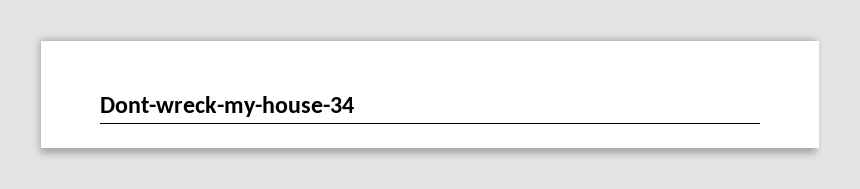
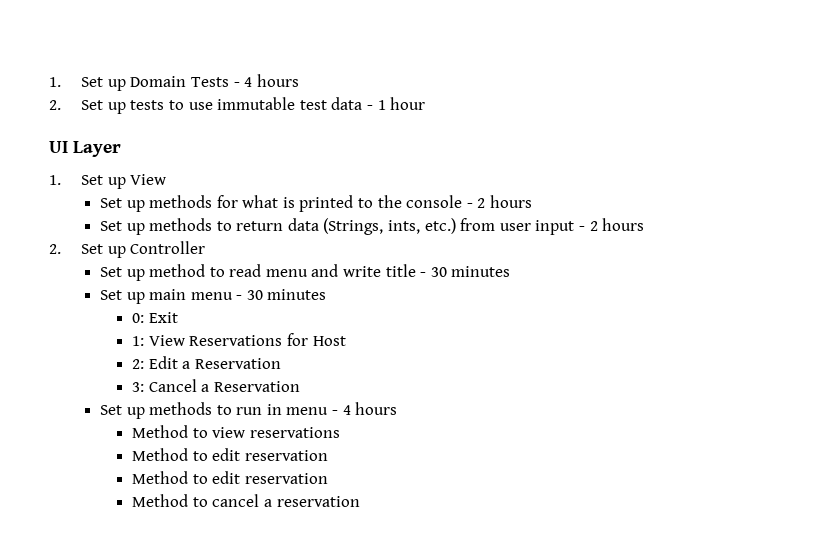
[100,96,354,117] Dont-wreck-my-house-34 -> [49,74,299,91] [49,97,426,114] [49,141,122,157] [49,174,167,189] [99,195,533,212] [99,218,645,235] [49,241,206,258] [99,264,511,281] [99,289,327,304] [132,312,178,323] [132,333,346,346] [132,356,281,369] [132,379,300,392] [99,402,398,419] [132,425,340,438] [132,448,328,461] [132,471,328,484] [132,494,360,507] 1. Set up Domain Tests - 4 hours // 2. Set up tests to use immutable test data - 1 hour // UI Layer // 1. Set up View // Set up methods for what is printed to the console - 2 hours // Set up methods to return data (Strings, ints, etc.) from user input - 2 hours // 2. Set up Controller // Set up method to read menu and write title - 30 minutes // Set up main menu - 30 minutes // 0: Exit // 1: View Reservations for Host // 2: Edit a Reservation // 3: Cancel a Reservation // Set up methods to run in menu - 4 hours // Method to view reservations // Method to edit reservation // Method to edit reservation // Method to cancel a reservation

